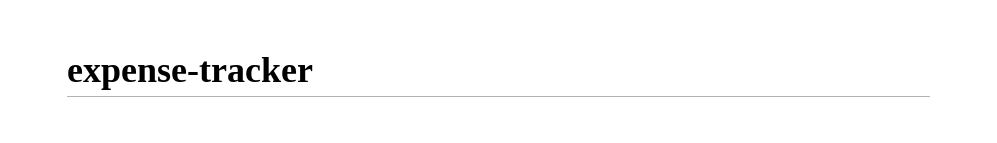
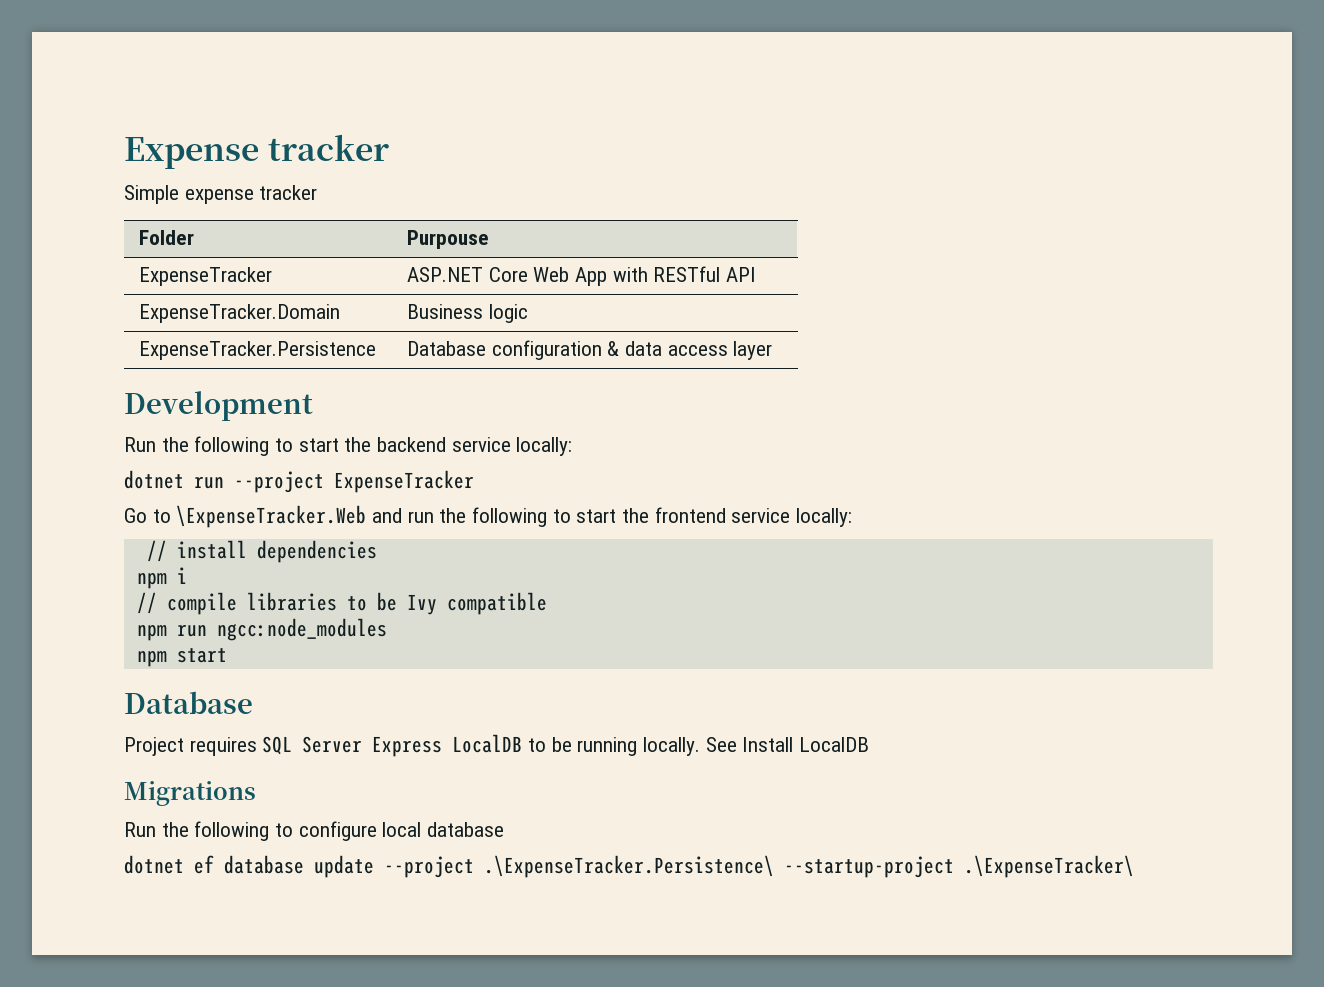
[67,57,313,90] expense-tracker -> [124,134,389,169] [124,185,318,204] [139,230,195,245] [407,230,490,249] [139,267,273,286] [407,266,757,286] [139,304,341,323] [407,304,528,323] [139,341,377,360] [407,340,773,360] [124,391,313,421] [124,436,573,456] [124,470,474,493] [124,505,853,528] [146,540,377,563] [136,567,187,589] [136,592,547,615] [136,618,387,641] [136,648,227,667] [124,691,253,714] [124,734,870,757] [124,781,256,806] [124,821,505,841] [124,855,1134,878] Expense tracker // Simple expense tracker // Folder | Purpouse // ExpenseTracker | ASP.NET Core Web App with RESTful API // ExpenseTracker.Domain | Business logic // ExpenseTracker.Persistence | Database configuration & data access layer // Development // Run the following to start the backend service locally: // dotnet run --project ExpenseTracker // Go to \ExpenseTracker.Web and run the following to start the frontend service locally: // // install dependencies // npm i // // compile libraries to be Ivy compatible // npm run ngcc:node_modules // npm start // Database // Project requires SQL Server Express LocalDB to be running locally. See Install LocalDB // Migrations // Run the following to configure local database // dotnet ef database update --project .\ExpenseTracker.Persistence\ --startup-project .\ExpenseTracker\

